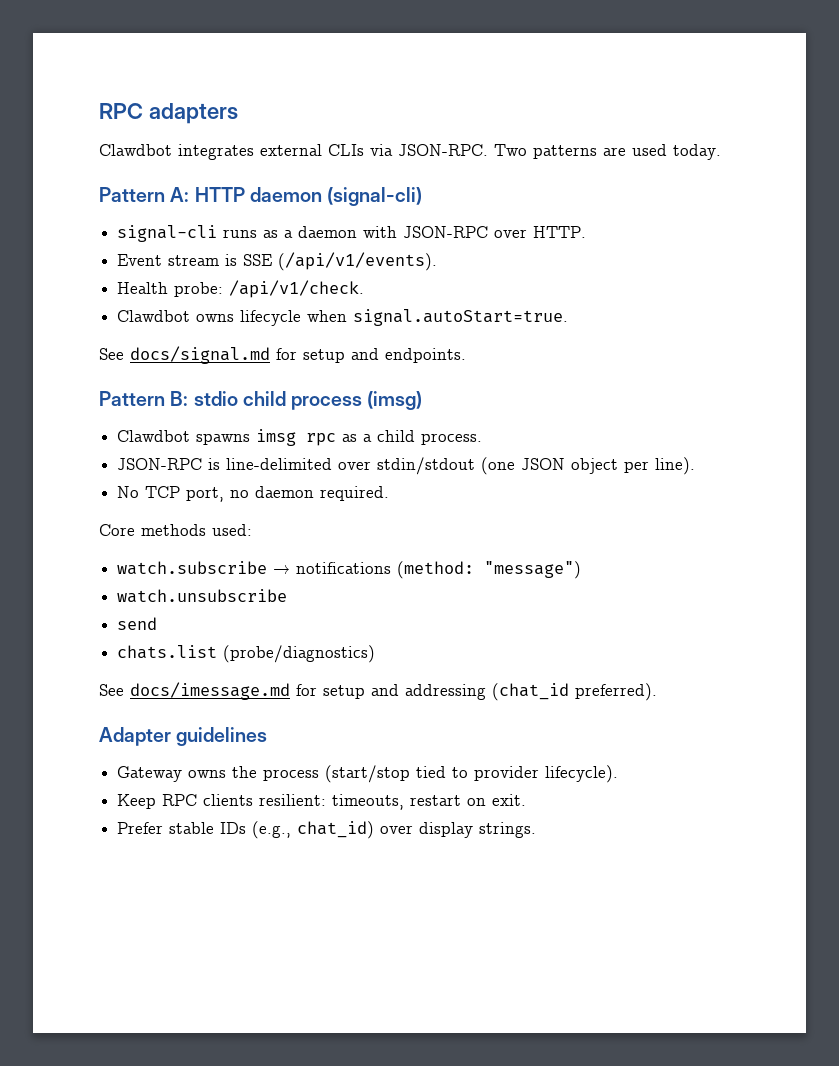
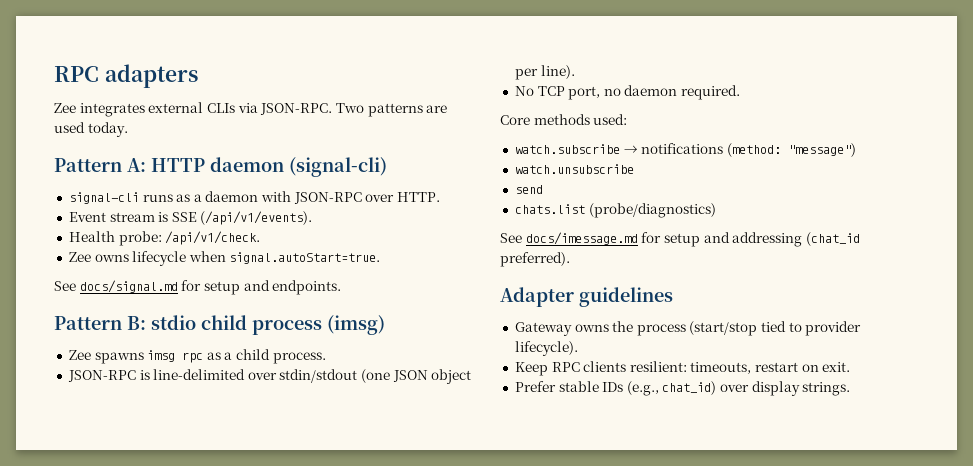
[99,144,172,156] Clawdbot -> [54,103,76,113] Zee
[117,310,191,322] Clawdbot -> [68,252,91,262] Zee
[117,430,191,442] Clawdbot -> [68,350,91,360] Zee

